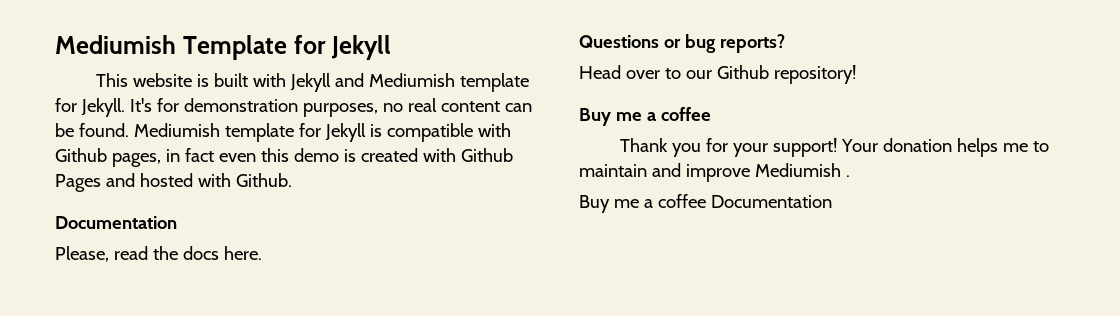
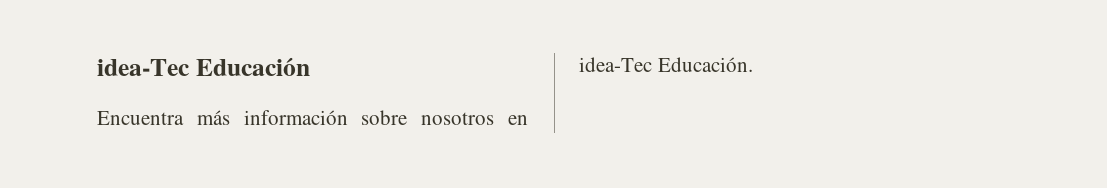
[55,35,392,60] [95,73,529,92] [55,98,532,117] [55,123,511,142] [55,148,513,167] [55,173,292,192] [55,216,177,229] [55,246,262,262] [579,34,785,53] [579,65,856,84] [579,107,711,126] [619,138,1049,157] [579,163,850,182] [579,194,832,213] Mediumish Template for Jekyll // This website is built with Jekyll and Mediumish template for Jekyll. It's for demonstration purposes, no real content can be found. Mediumish template for Jekyll is compatible with Github pages, in fact even this demo is created with Github Pages and hosted with Github. // Documentation // Please, read the docs here. // Questions or bug reports? // Head over to our Github repository! // Buy me a coffee // Thank you for your support! Your donation helps me to maintain and improve Mediumish . // Buy me a coffee Documentation -> [97,57,310,76] [97,110,528,125] [579,57,753,72] idea-Tec Educación // Encuentra más información sobre nosotros en idea-Tec Educación.

